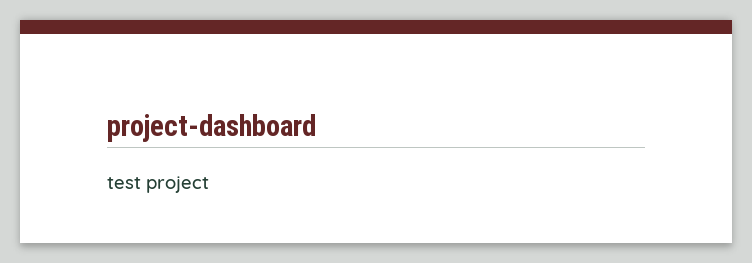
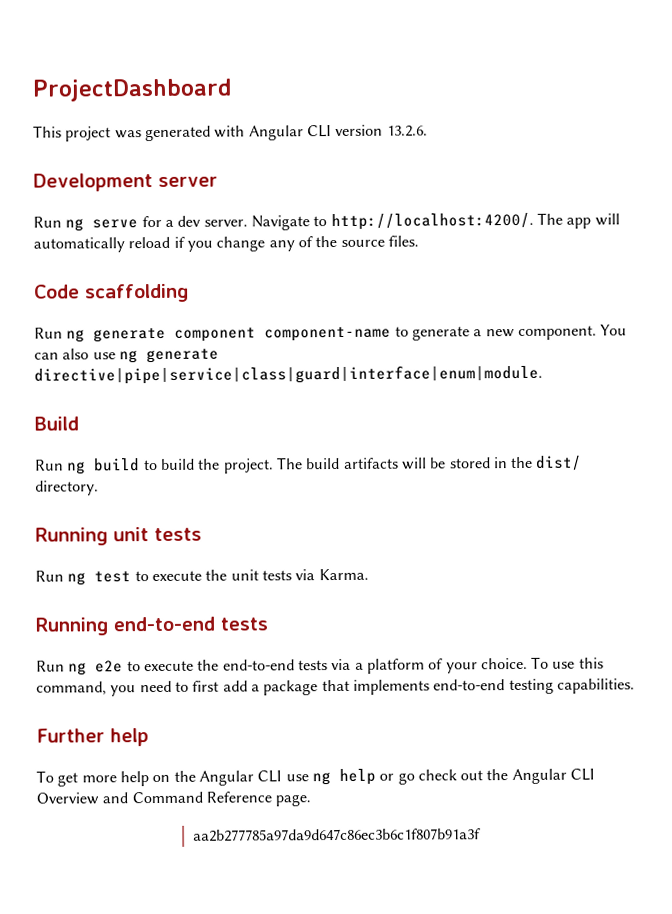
[107,114,316,142] [107,176,209,193] project-dashboard // test project -> [32,78,232,102] [33,124,428,142] [33,173,218,192] [33,212,620,232] [33,235,419,253] [34,283,189,303] [34,324,628,343] [34,348,219,364] [34,364,543,385] [34,416,79,431] [35,455,583,475] [35,480,99,496] [35,527,202,546] [35,568,369,586] [35,616,268,636] [36,656,604,676] [36,678,635,697] [36,728,149,747] [36,768,596,787] [36,791,312,807] [192,828,481,842] ProjectDashboard // This project was generated with Angular CLI version 13.2.6. // Development server // Run ng serve for a dev server. Navigate to http://localhost:4200/. The app will automatically reload if you change any of the source files. // Code scaffolding // Run ng generate component component-name to generate a new component. You can also use ng generate directive|pipe|service|class|guard|interface|enum|module. // Build // Run ng build to build the project. The build artifacts will be stored in the dist/ directory. // Running unit tests // Run ng test to execute the unit tests via Karma. // Running end-to-end tests // Run ng e2e to execute the end-to-end tests via a platform of your choice. To use this command, you need to first add a package that implements end-to-end testing capabilities. // Further help // To get more help on the Angular CLI use ng help or go check out the Angular CLI Overview and Command Reference page. // aa2b277785a97da9d647c86ec3b6c1f807b91a3f

